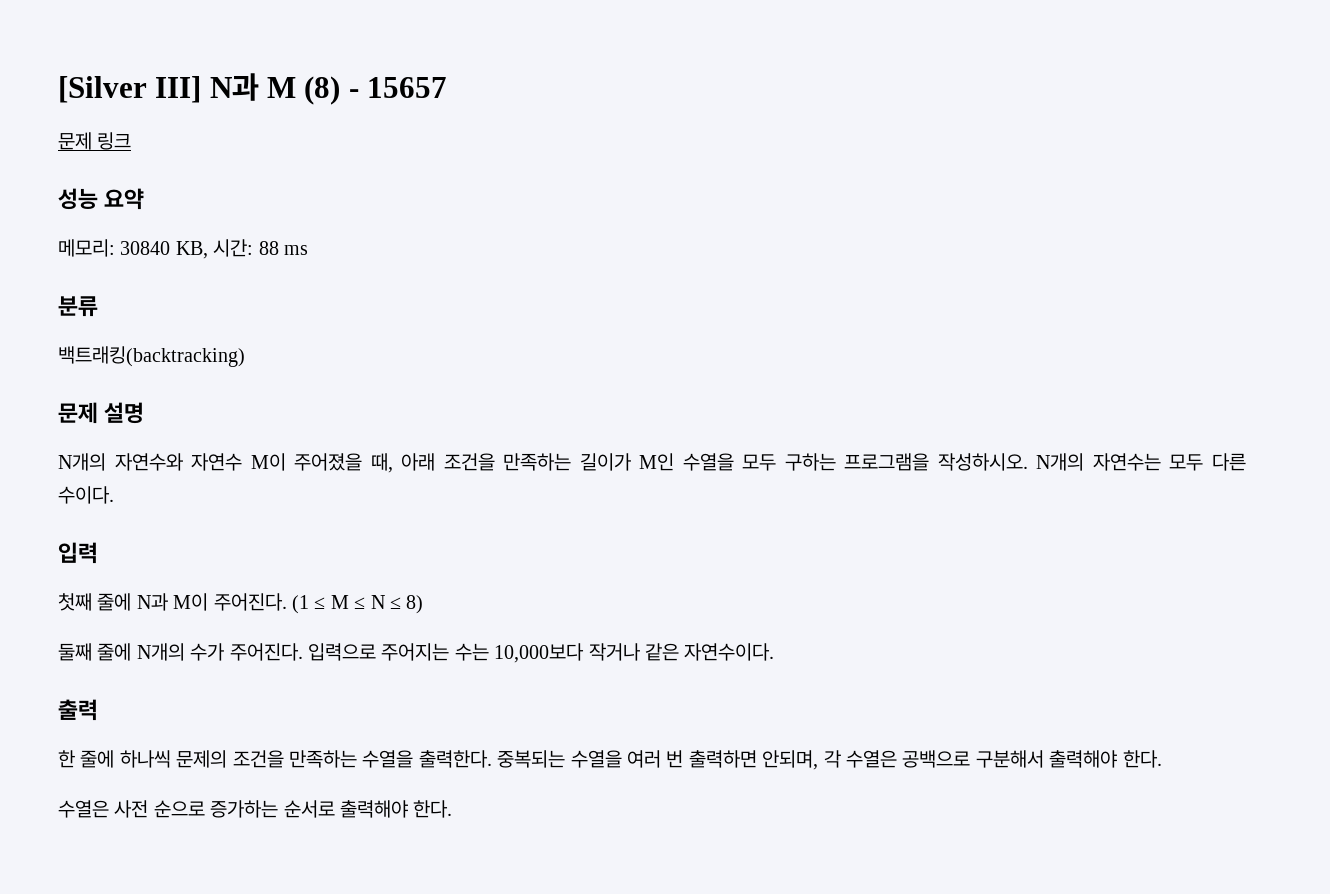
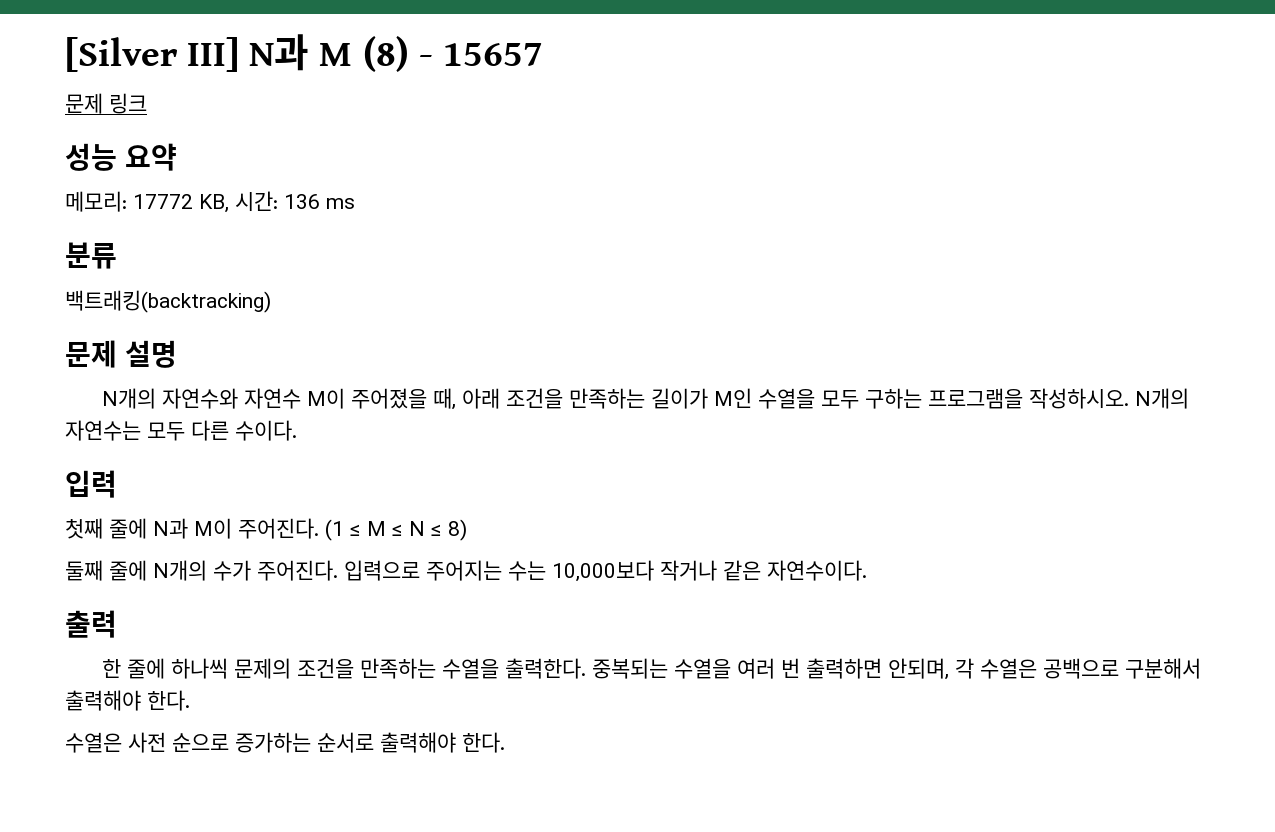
[120,241,171,255] 30840 -> [133,194,193,209] 17772
[258,241,279,255] 88 -> [284,194,320,209] 136

